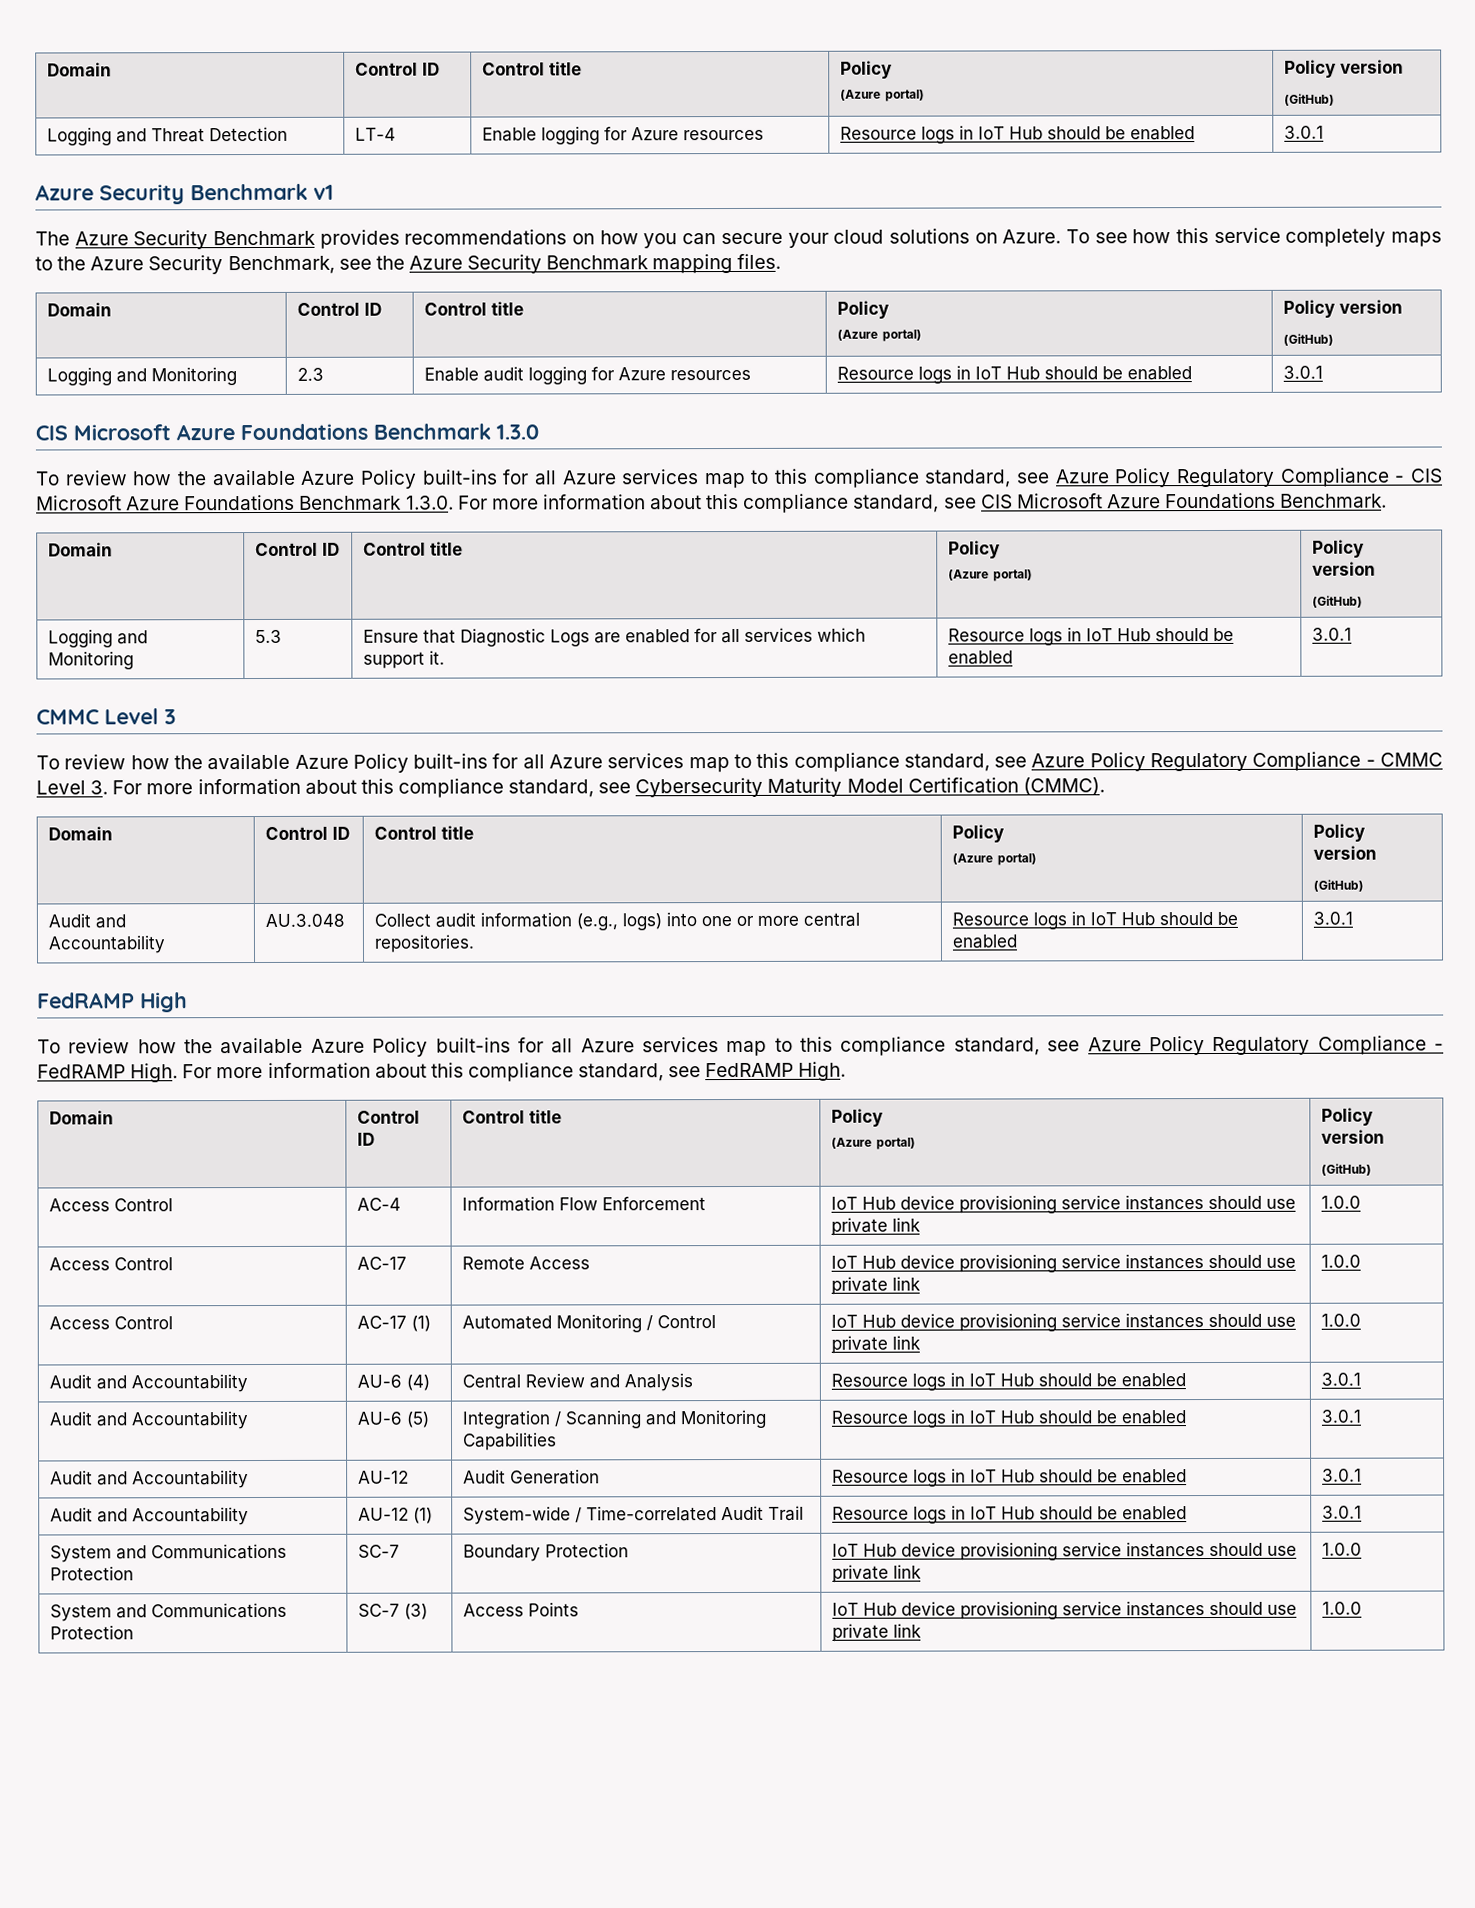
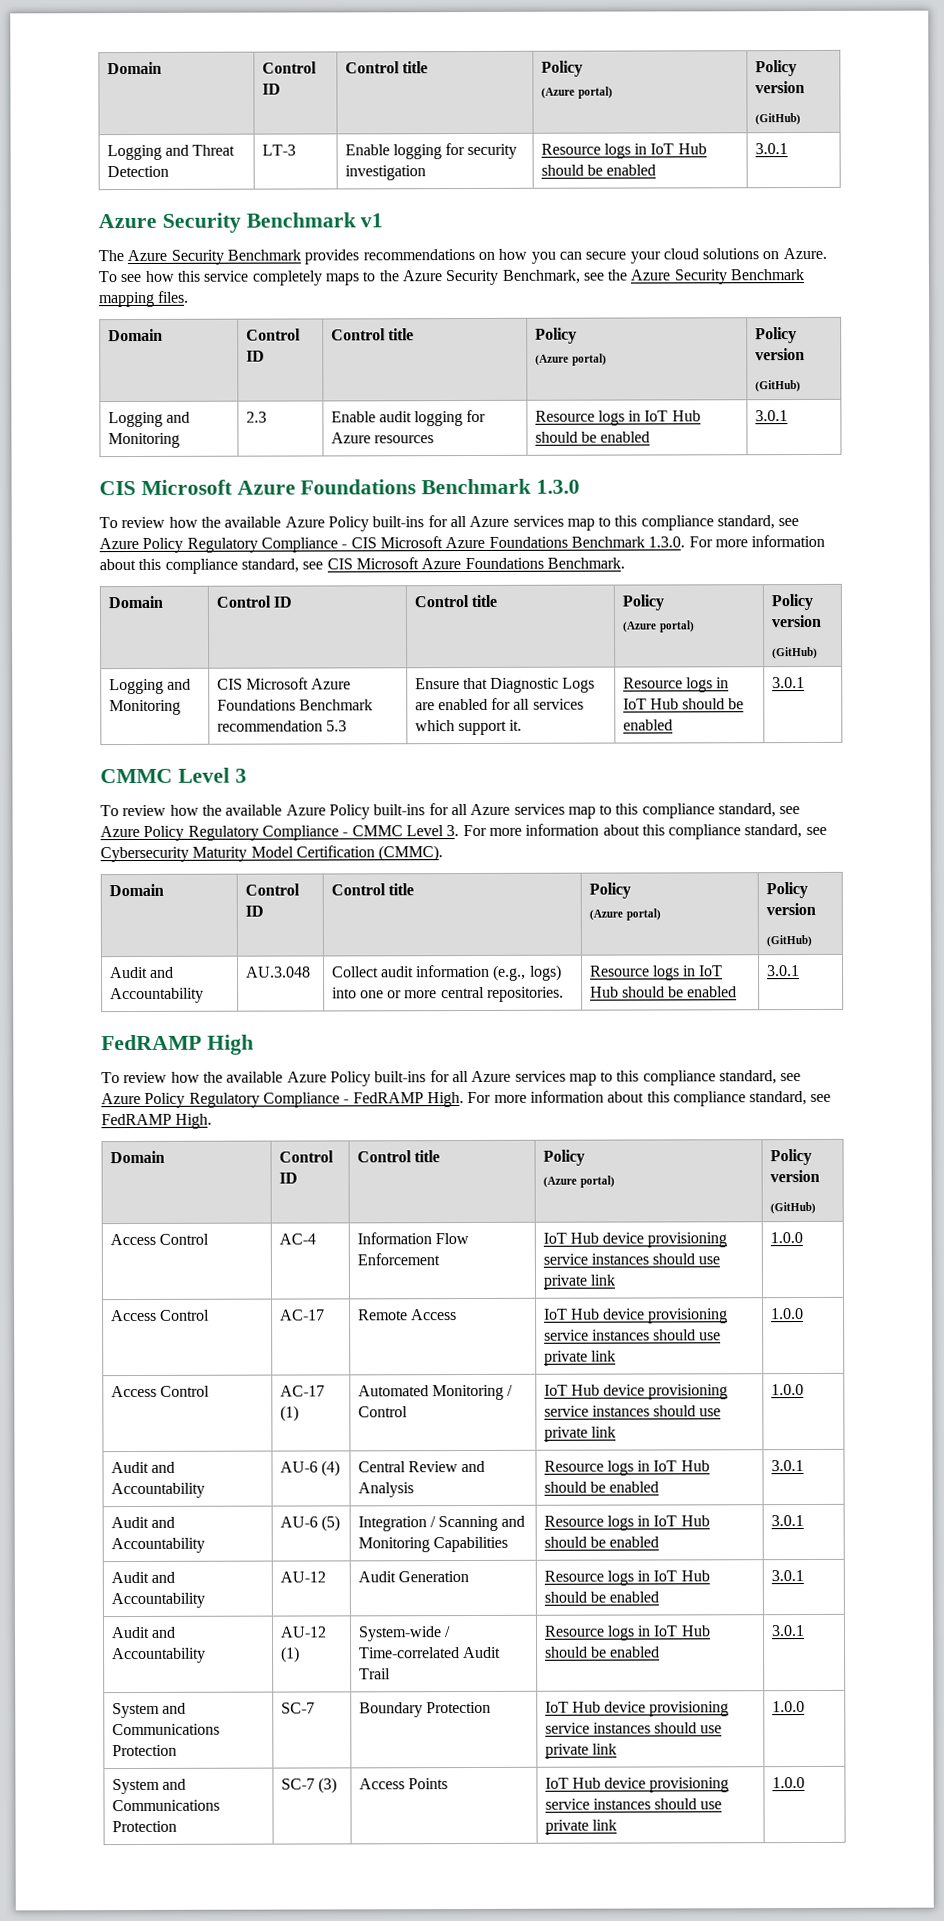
[355,127,397,141] LT-4 -> [261,144,296,156] LT-3
[631,127,765,141] Azure resources -> [467,143,518,160] [344,165,426,181] security investigation
(135, 660) none -> [216,677,352,690] [216,699,373,711] [216,720,323,732] CIS Microsoft Azure Foundations Benchmark recommendation

